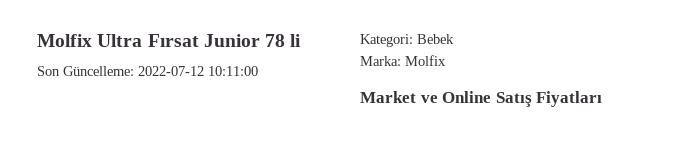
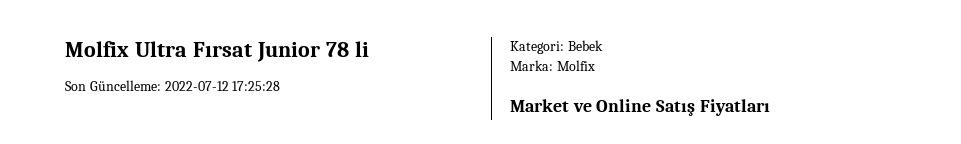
[208,66,258,76] 10:11:00 -> [232,81,281,91] 17:25:28

